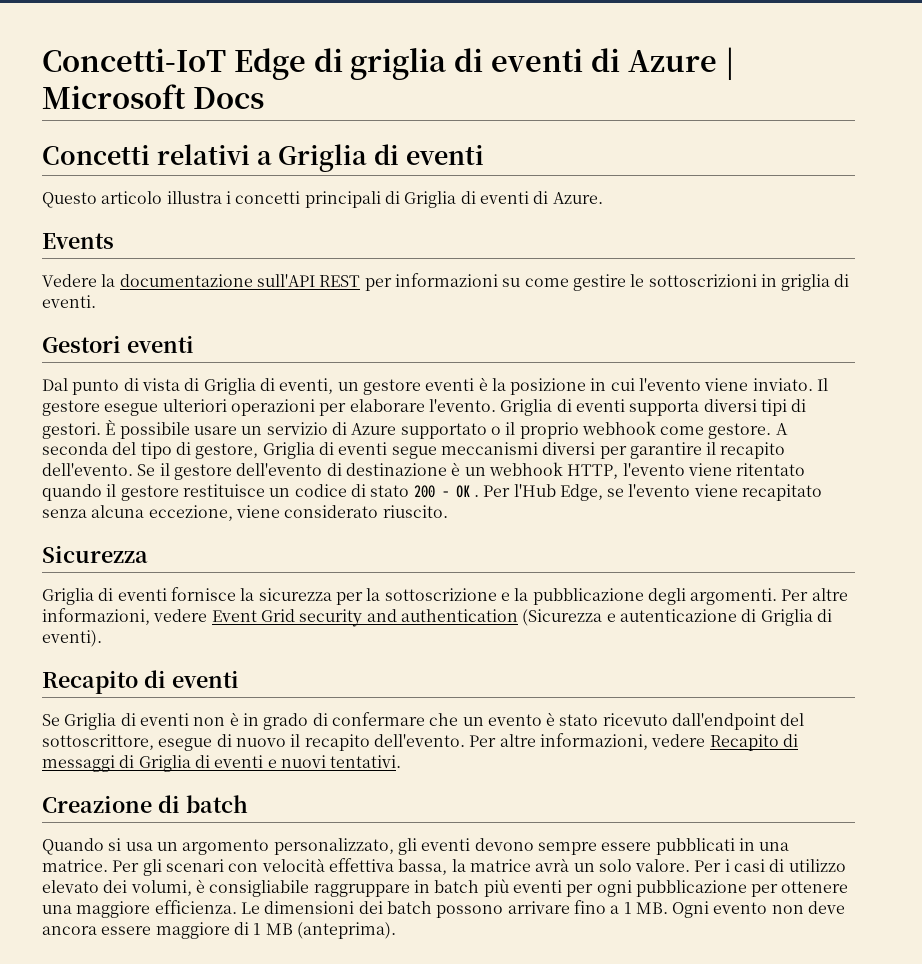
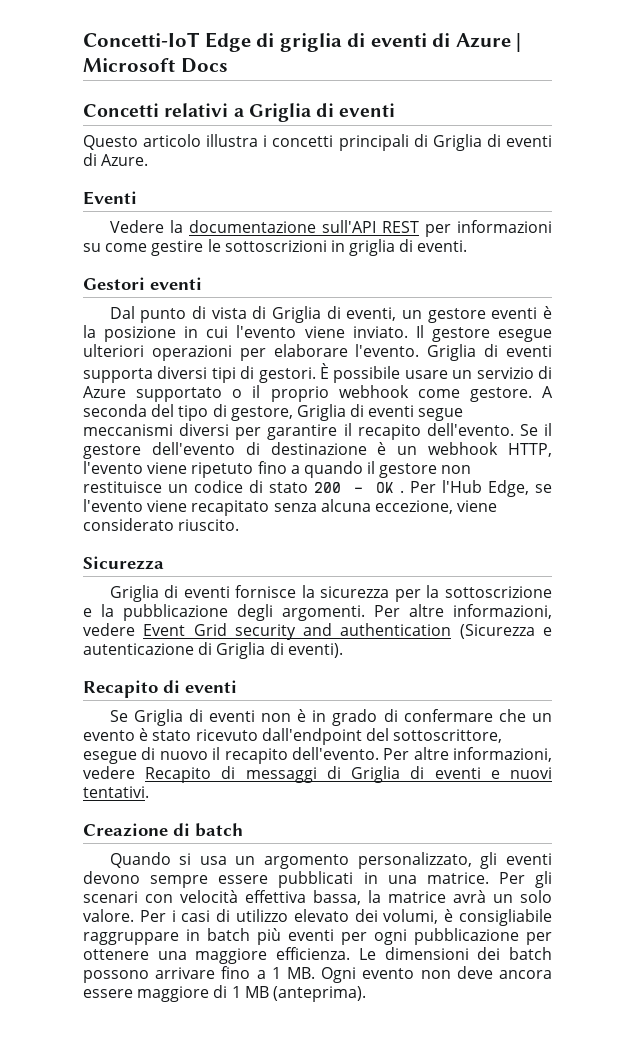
[42,233,114,249] Events -> [83,191,137,205] Eventi
[736,463,806,476] ritentato -> [191,461,300,478] ripetuto fino a
(179, 493) none -> [441,465,472,474] non

